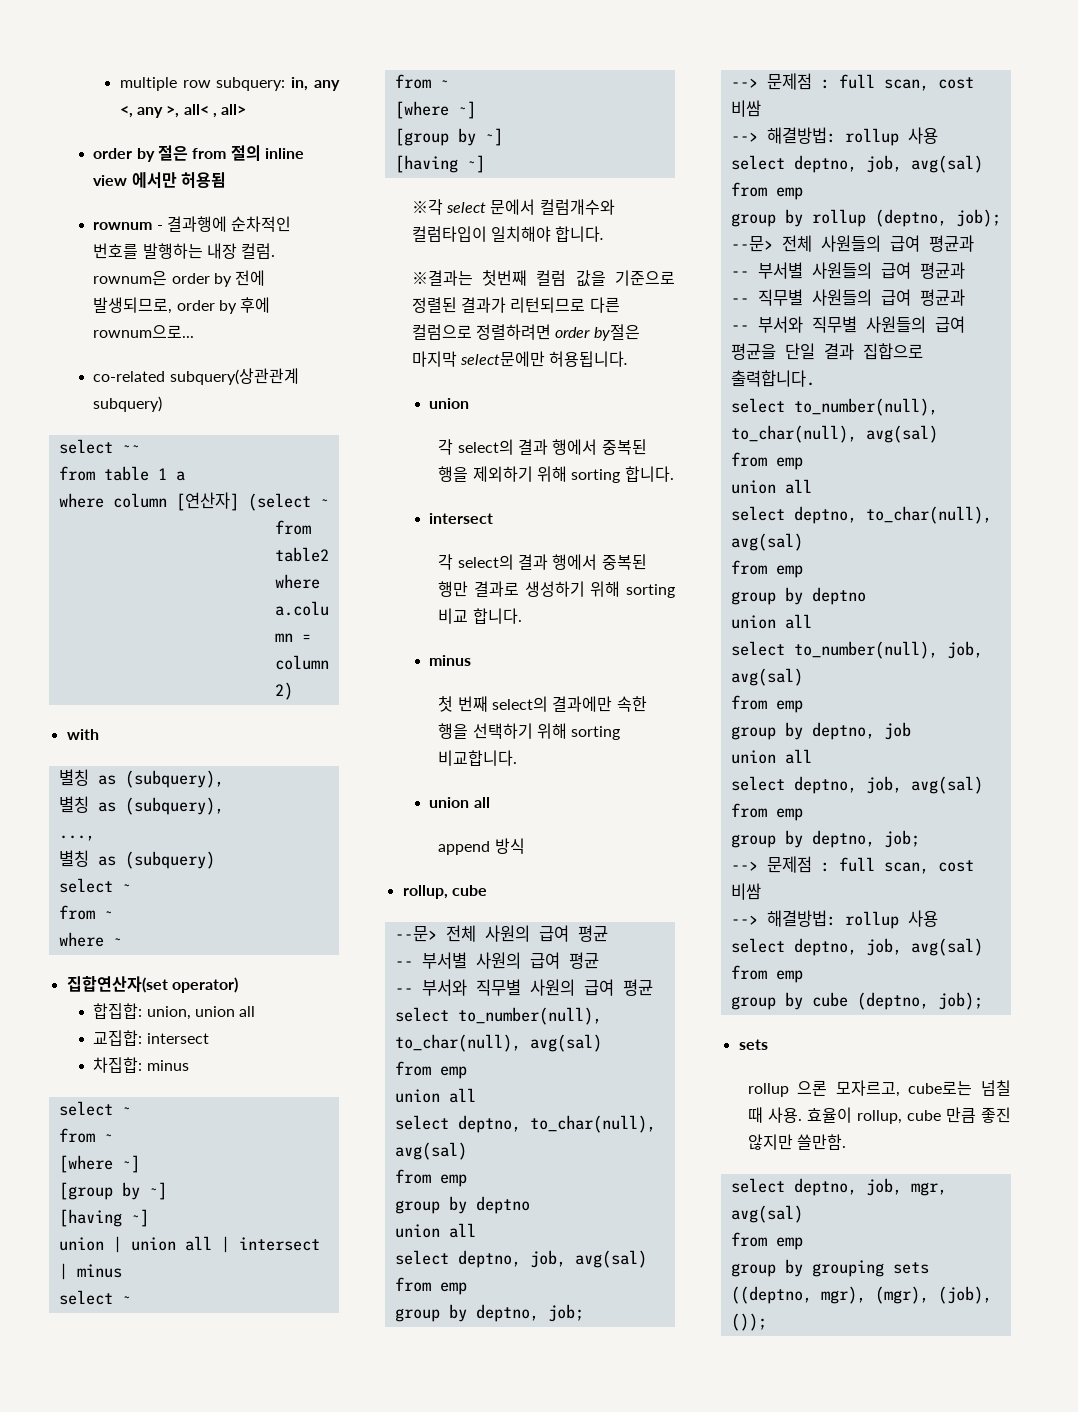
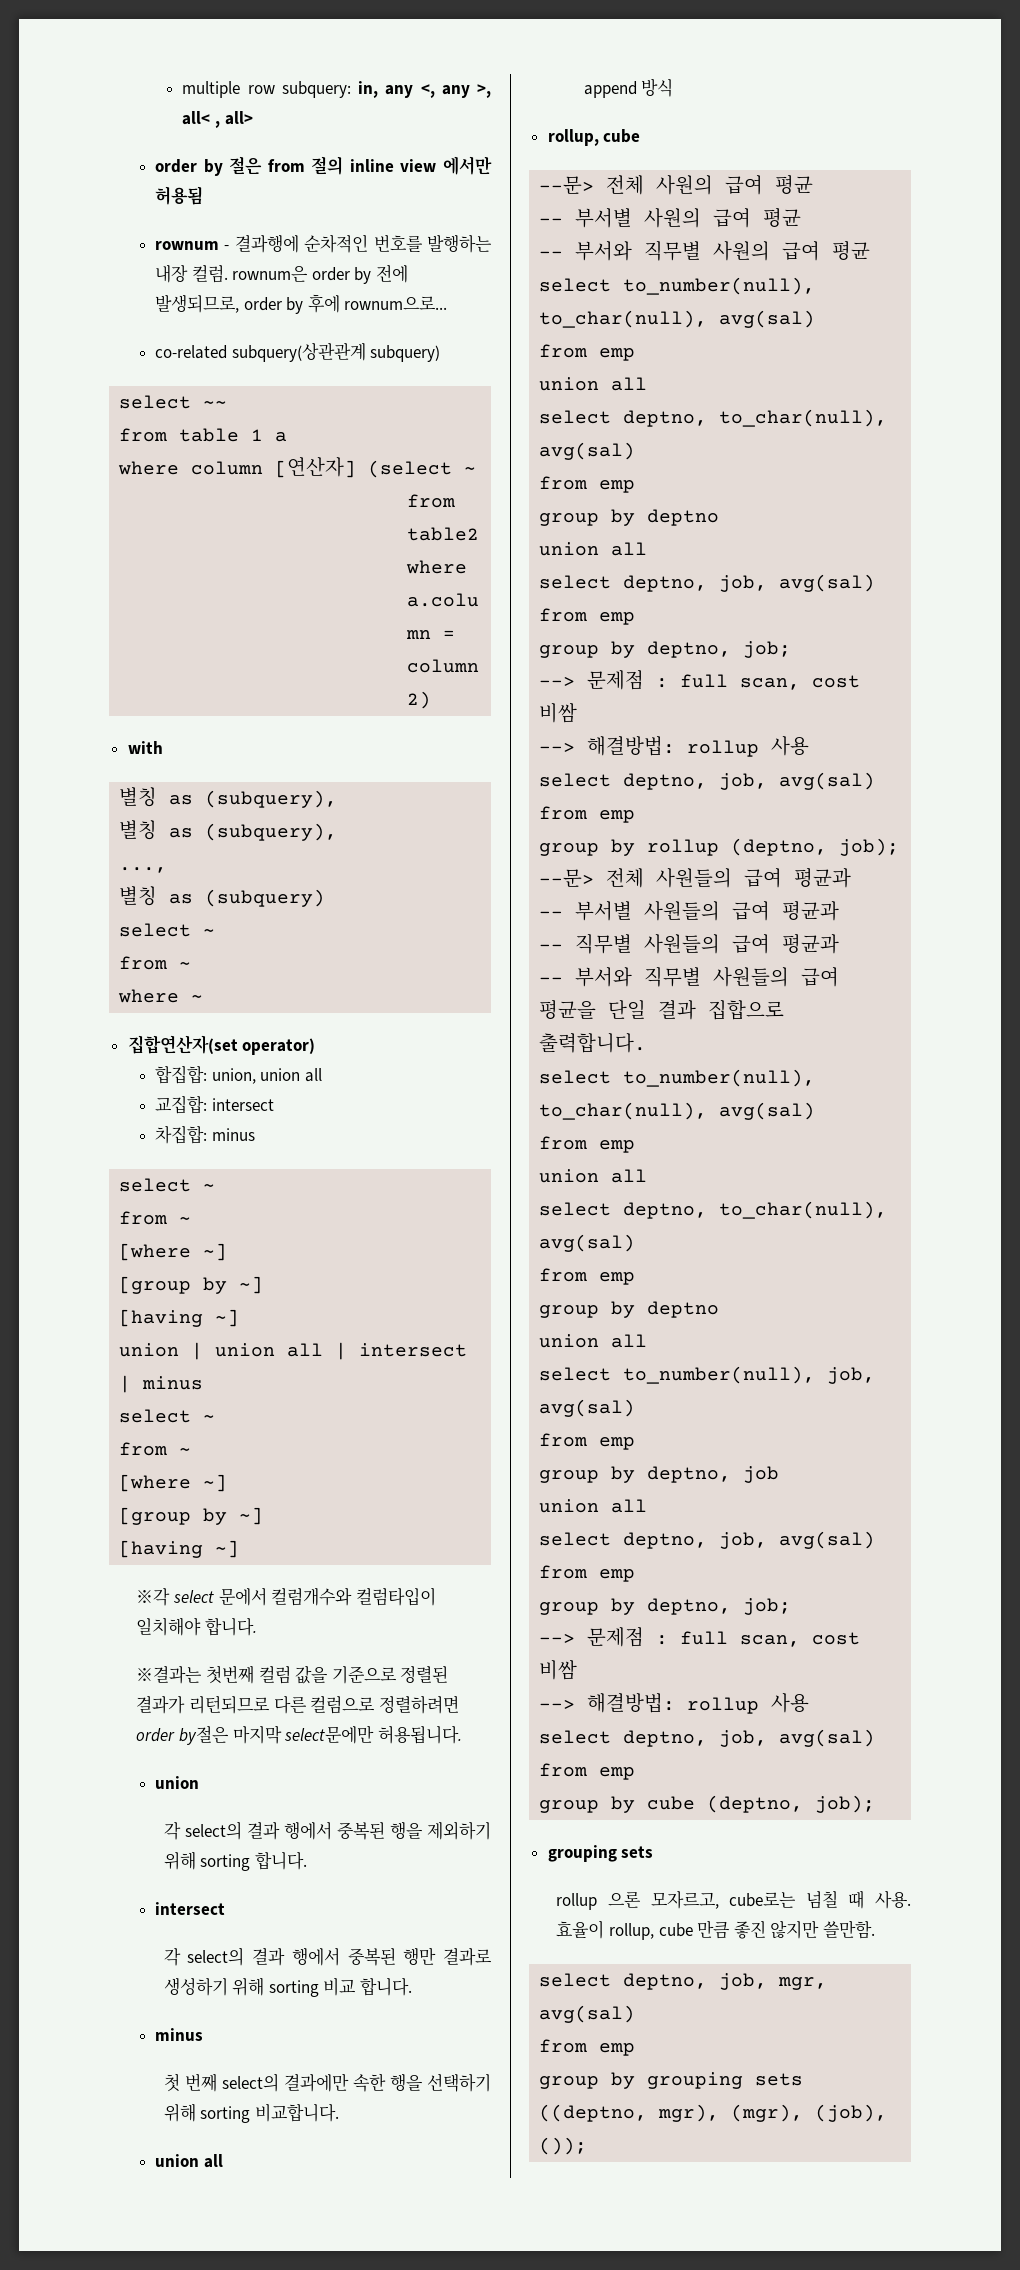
(983, 1001) none -> [547,1845,617,1862] grouping

